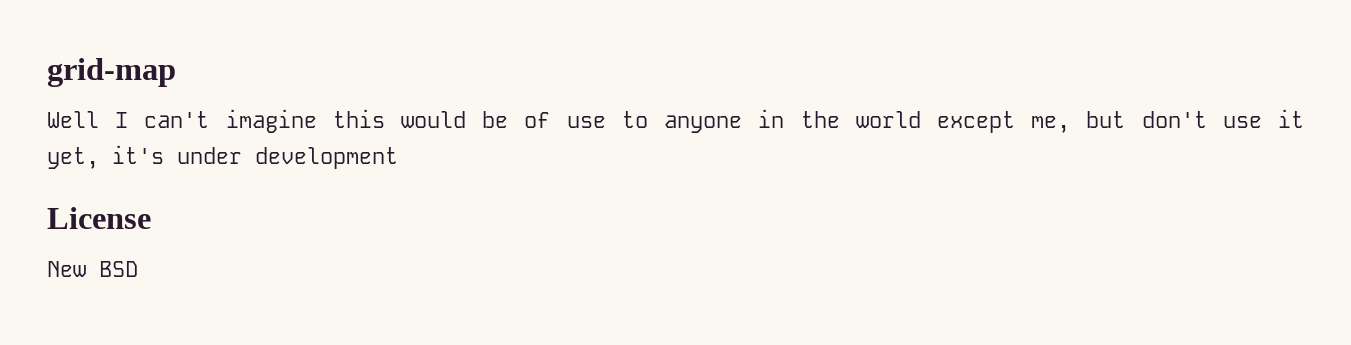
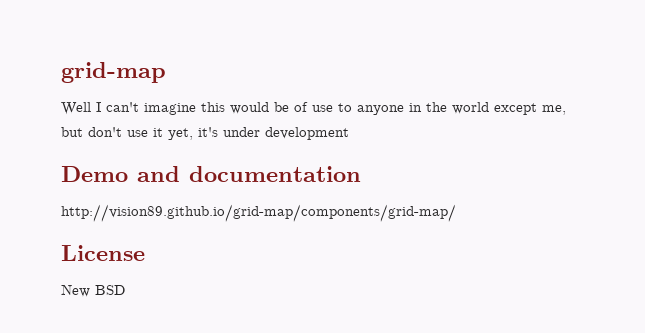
(398, 158) none -> [61,166,361,182] [61,204,456,222] // Demo and documentation // http://vision89.github.io/grid-map/components/grid-map/

